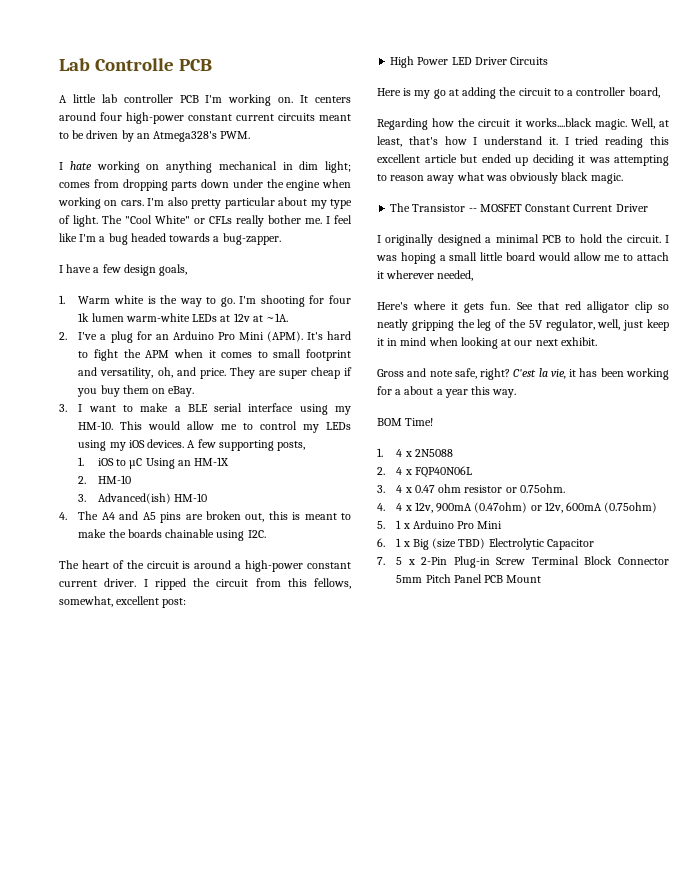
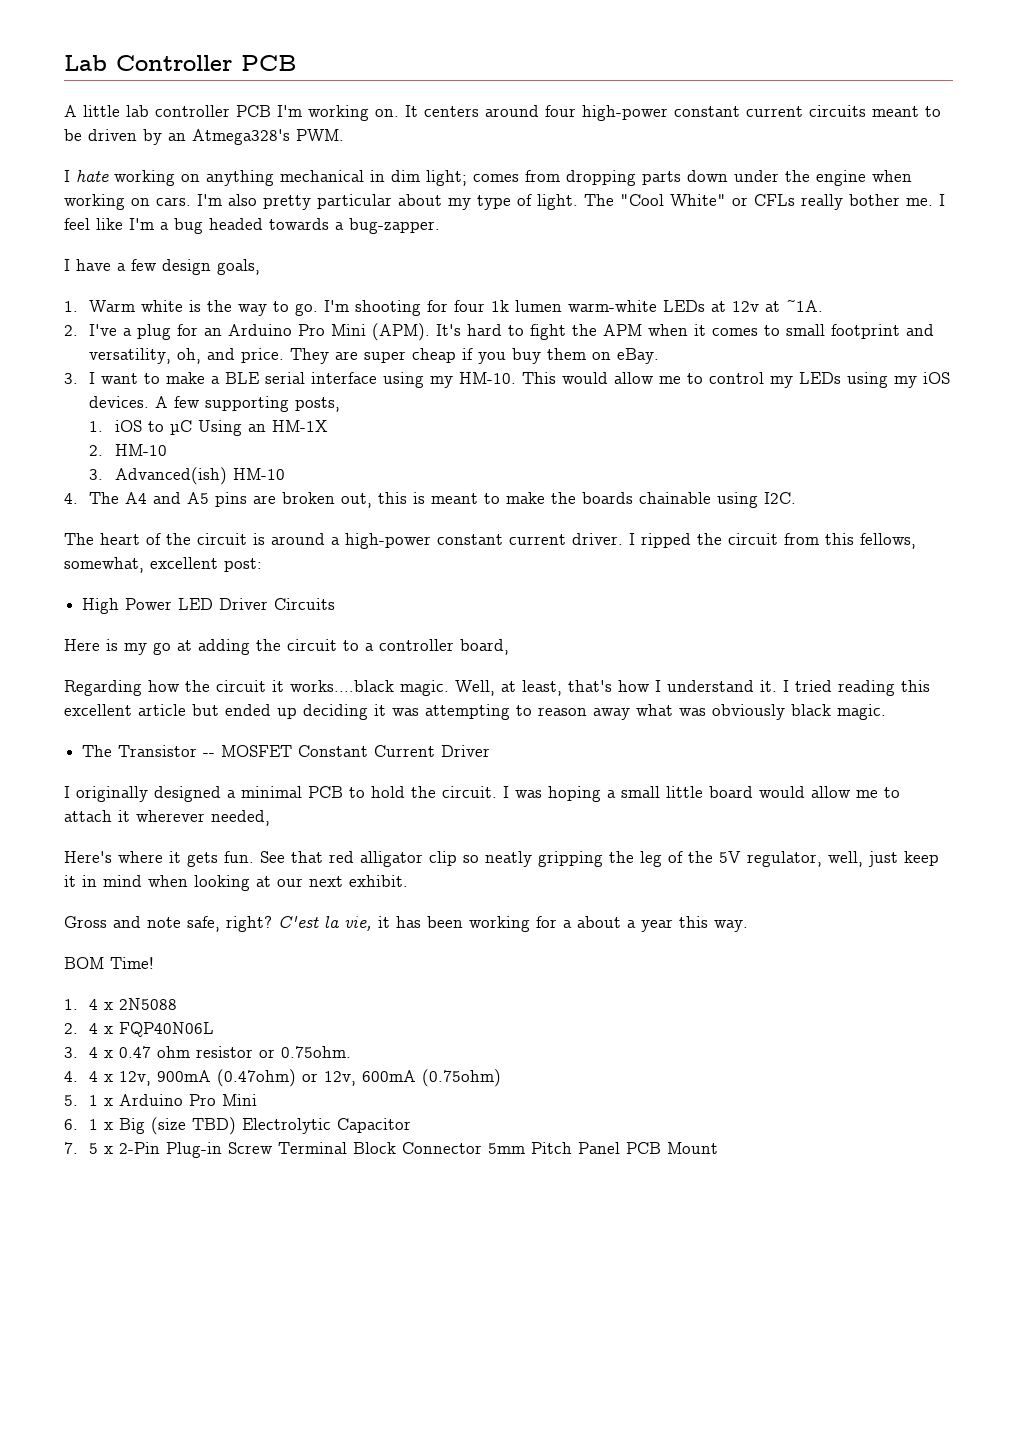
[95,58,175,71] Controlle -> [116,55,232,71] Controller

